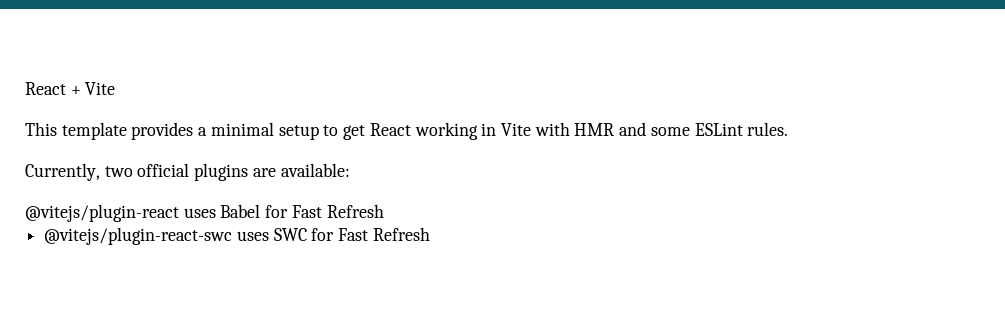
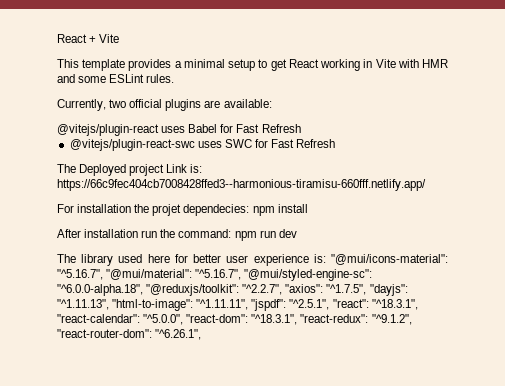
(430, 234) none -> [57,164,203,176] [57,179,426,191] [57,204,308,216] [57,229,297,241] [57,254,449,266] [57,269,373,281] [57,284,408,296] [57,299,418,311] [57,314,412,325] [57,329,202,340] // The Deployed project Link is: https://66c9fec404cb7008428ffed3--harmonious-tiramisu-660fff.netlify.app/ // For installation the projet dependecies: npm install // After installation run the command: npm run dev // The library used here for better user experience is: "@mui/icons-material": "^5.16.7", "@mui/material": "^5.16.7", "@mui/styled-engine-sc": "^6.0.0-alpha.18", "@reduxjs/toolkit": "^2.2.7", "axios": "^1.7.5", "dayjs": "^1.11.13", "html-to-image": "^1.11.11", "jspdf": "^2.5.1", "react": "^18.3.1", "react-calendar": "^5.0.0", "react-dom": "^18.3.1", "react-redux": "^9.1.2", "react-router-dom": "^6.26.1",

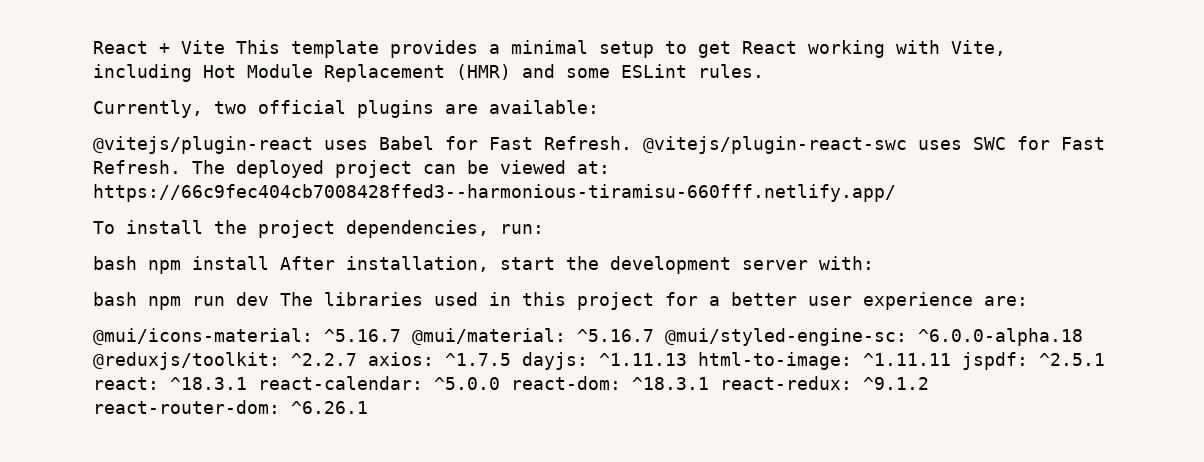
(120, 38) // -> (225, 47) none
[363,59,448,68] in Vite with HMR -> [896,40,1006,56] [93,64,511,82] with Vite, including Hot Module Replacement (HMR)
[261,124,301,133] Refresh // -> [544,136,632,150] Refresh.
[296,139,336,148] [57,164,203,176] [57,179,426,191] [57,204,308,216] [57,229,297,241] [57,254,449,266] [57,269,373,281] [57,284,408,296] [57,299,418,311] [57,314,412,325] [57,329,202,340] Refresh // The Deployed project Link is: https://66c9fec404cb7008428ffed3--harmonious-tiramisu-660fff.netlify.app/ // For installation the projet dependecies: npm install // After installation run the command: npm run dev // The library used here for better user experience is: "@mui/icons-material": "^5.16.7", "@mui/material": "^5.16.7", "@mui/styled-engine-sc": "^6.0.0-alpha.18", "@reduxjs/toolkit": "^2.2.7", "axios": "^1.7.5", "dayjs": "^1.11.13", "html-to-image": "^1.11.11", "jspdf": "^2.5.1", "react": "^18.3.1", "react-calendar": "^5.0.0", "react-dom": "^18.3.1", "react-redux": "^9.1.2", "react-router-dom": "^6.26.1", -> [93,160,610,178] [93,184,896,202] [93,220,544,238] [93,256,874,274] [93,292,1028,310] [93,328,1083,346] [93,352,1105,370] [93,376,929,390] [93,400,368,414] Refresh. The deployed project can be viewed at: https://66c9fec404cb7008428ffed3--harmonious-tiramisu-660fff.netlify.app/ // To install the project dependencies, run: // bash npm install After installation, start the development server with: // bash npm run dev The libraries used in this project for a better user experience are: // @mui/icons-material: ^5.16.7 @mui/material: ^5.16.7 @mui/styled-engine-sc: ^6.0.0-alpha.18 @reduxjs/toolkit: ^2.2.7 axios: ^1.7.5 dayjs: ^1.11.13 html-to-image: ^1.11.11 jspdf: ^2.5.1 react: ^18.3.1 react-calendar: ^5.0.0 react-dom: ^18.3.1 react-redux: ^9.1.2 react-router-dom: ^6.26.1

